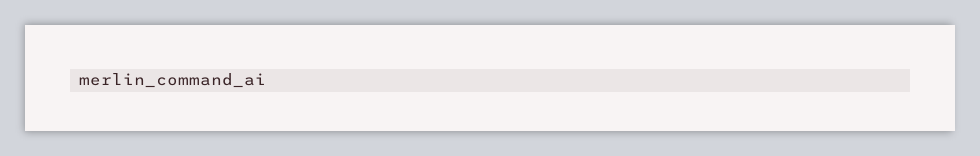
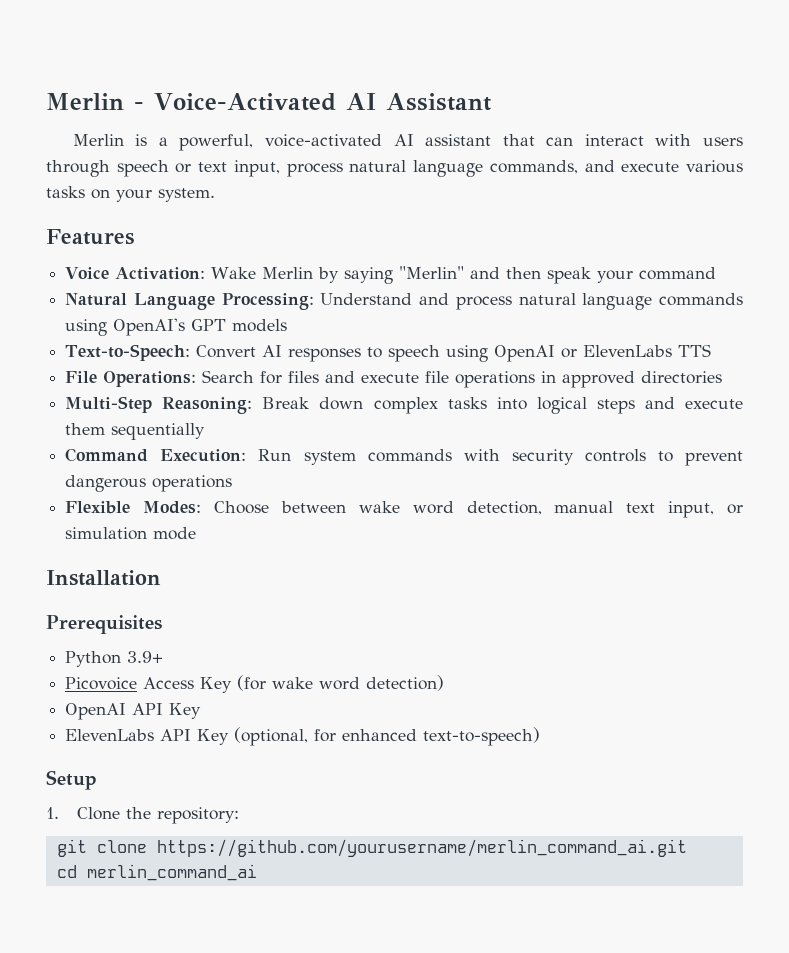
(79, 80) none -> [46,93,491,111] [72,134,744,151] [46,160,744,177] [46,186,215,202] [46,229,134,245] [65,266,717,284] [65,293,743,310] [65,318,288,336] [65,344,712,362] [65,370,723,388] [65,396,743,414] [65,423,206,440] [65,448,744,466] [65,475,233,492] [65,501,743,518] [65,527,197,540] [46,570,161,586] [46,615,162,634] [65,651,164,667] [65,675,445,693] [65,703,202,720] [65,727,541,746] [46,770,97,790] [46,807,239,824] [56,839,687,857] [56,865,77,878] Merlin - Voice-Activated AI Assistant // Merlin is a powerful, voice-activated AI assistant that can interact with users through speech or text input, process natural language commands, and execute various tasks on your system. // Features // Voice Activation: Wake Merlin by saying "Merlin" and then speak your command // Natural Language Processing: Understand and process natural language commands using OpenAI's GPT models // Text-to-Speech: Convert AI responses to speech using OpenAI or ElevenLabs TTS // File Operations: Search for files and execute file operations in approved directories // Multi-Step Reasoning: Break down complex tasks into logical steps and execute them sequentially // Command Execution: Run system commands with security controls to prevent dangerous operations // Flexible Modes: Choose between wake word detection, manual text input, or simulation mode // Installation // Prerequisites // Python 3.9+ // Picovoice Access Key (for wake word detection) // OpenAI API Key // ElevenLabs API Key (optional, for enhanced text-to-speech) // Setup // 1. Clone the repository: // git clone https://github.com/yourusername/merlin_command_ai.git // cd

